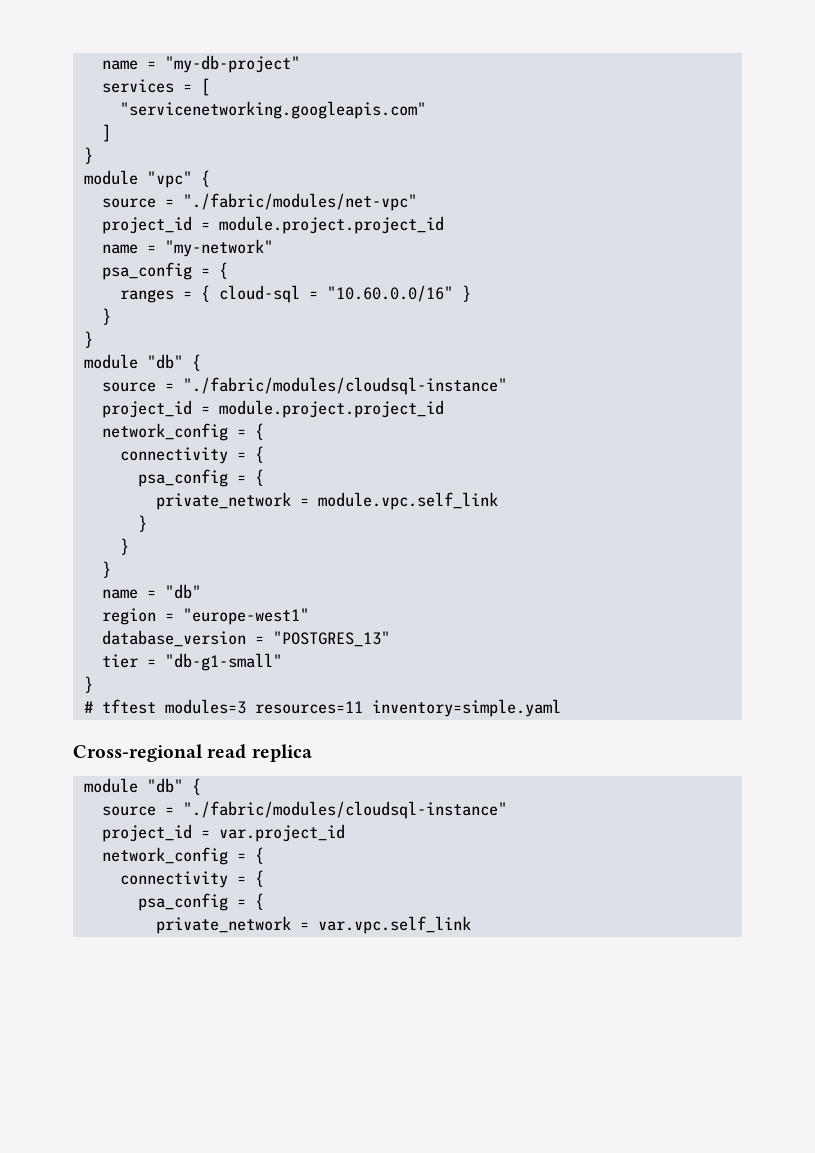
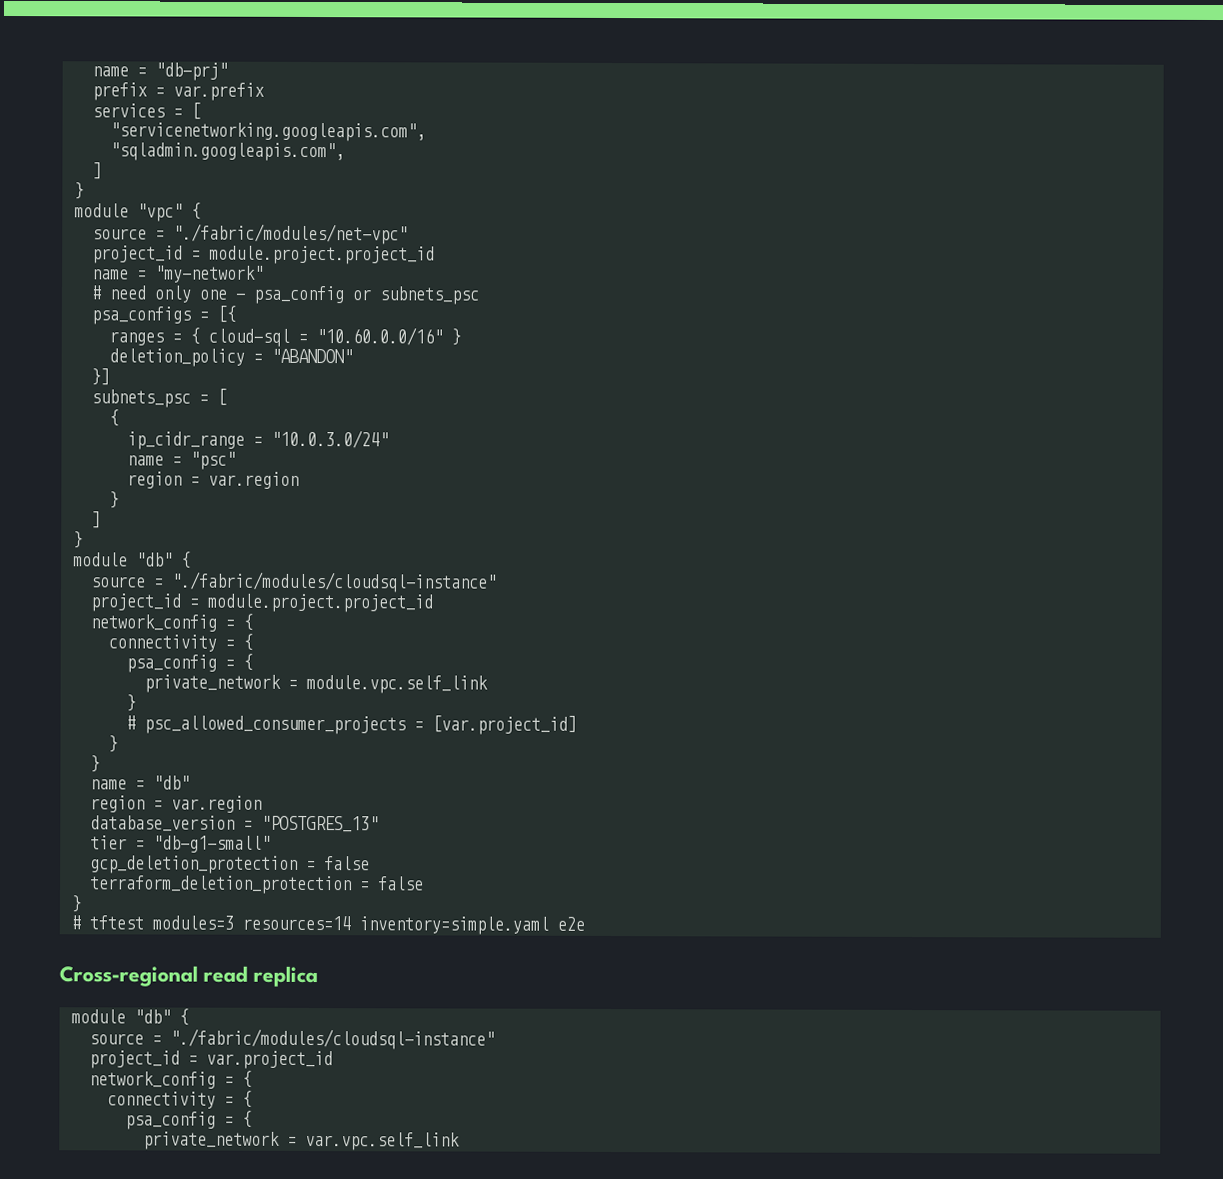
[101,55,300,73] name = "my-db-project" -> [91,62,228,81] [91,82,265,101] name = "db-prj" // prefix = var.prefix
[119,101,426,119] "servicenetworking.googleapis.com" -> [109,122,426,142] [109,142,345,162] "servicenetworking.googleapis.com", // "sqladmin.googleapis.com",
[101,262,228,280] psa_config = { -> [90,285,480,305] [90,305,236,325] # need only one - psa_config or subnets_psc // psa_configs = [{
[101,308,111,325] // } -> [108,348,353,367] [90,368,110,386] [90,388,227,408] [108,409,119,427] [126,429,389,450] [126,451,236,470] [126,471,299,489] [108,491,119,509] [90,511,101,529] // deletion_policy = "ABANDON" // }] // subnets_psc = [ // { // ip_cidr_range = "10.0.3.0/24" // name = "psc" // region = var.region // } // ]
(147, 523) none -> [125,715,577,735] // # psc_allowed_consumer_projects = [var.project_id]
[182,608,309,625] "europe-west1" -> [170,795,262,813] var.region
(282, 662) none -> [89,855,370,874] [88,875,424,895] // gcp_deletion_protection = false // terraform_deletion_protection = false
[254,701,363,714] resources=11 -> [241,915,351,931] resources=14
(561, 708) none -> [556,916,585,931] e2e

